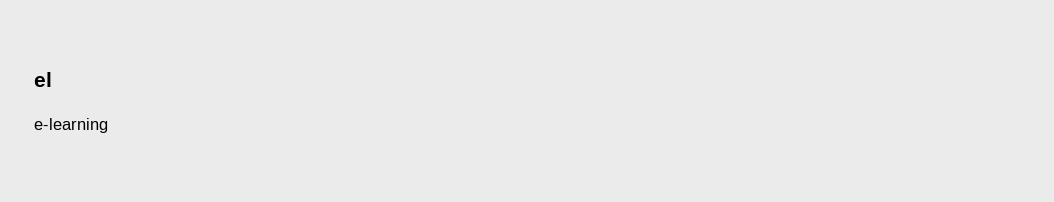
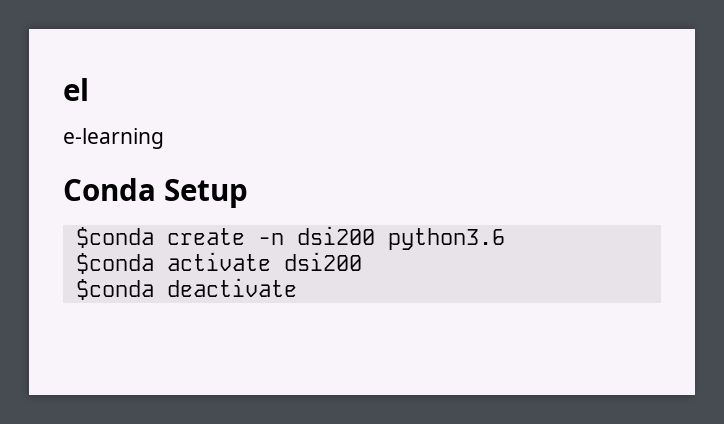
(108, 125) none -> [63,178,248,208] [75,226,505,250] [75,252,362,274] [75,278,297,300] // Conda Setup // $conda create -n dsi200 python3.6 // $conda activate dsi200 // $conda deactivate

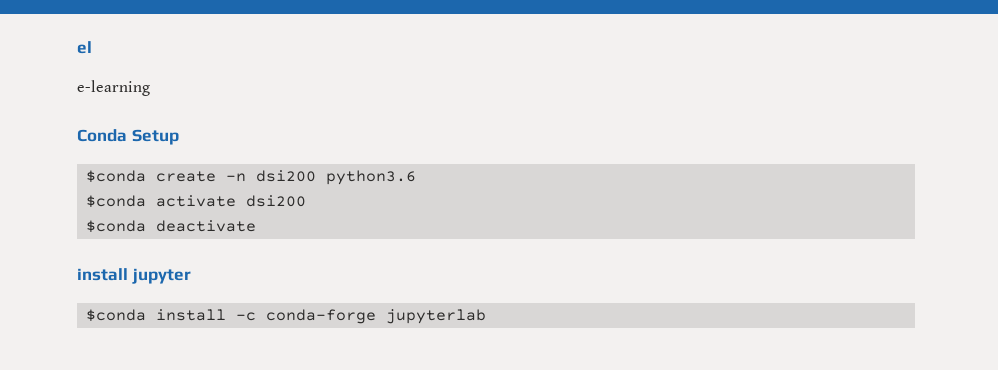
(297, 287) none -> [77,268,191,284] [86,309,487,324] // install jupyter // $conda install -c conda-forge jupyterlab

